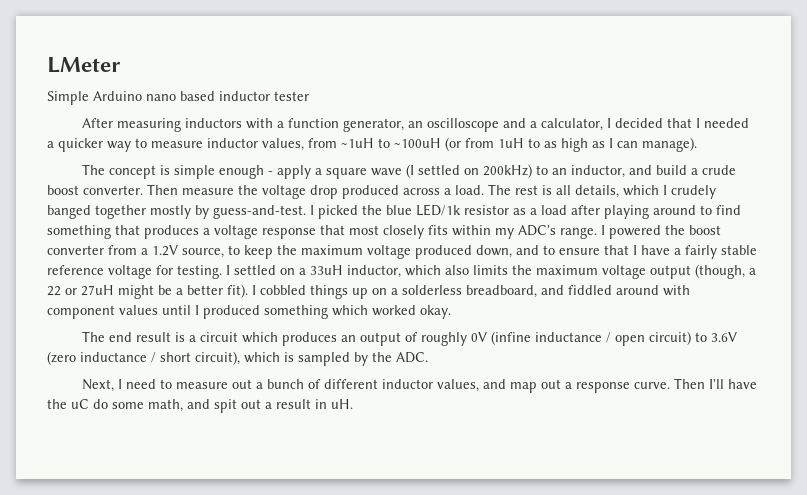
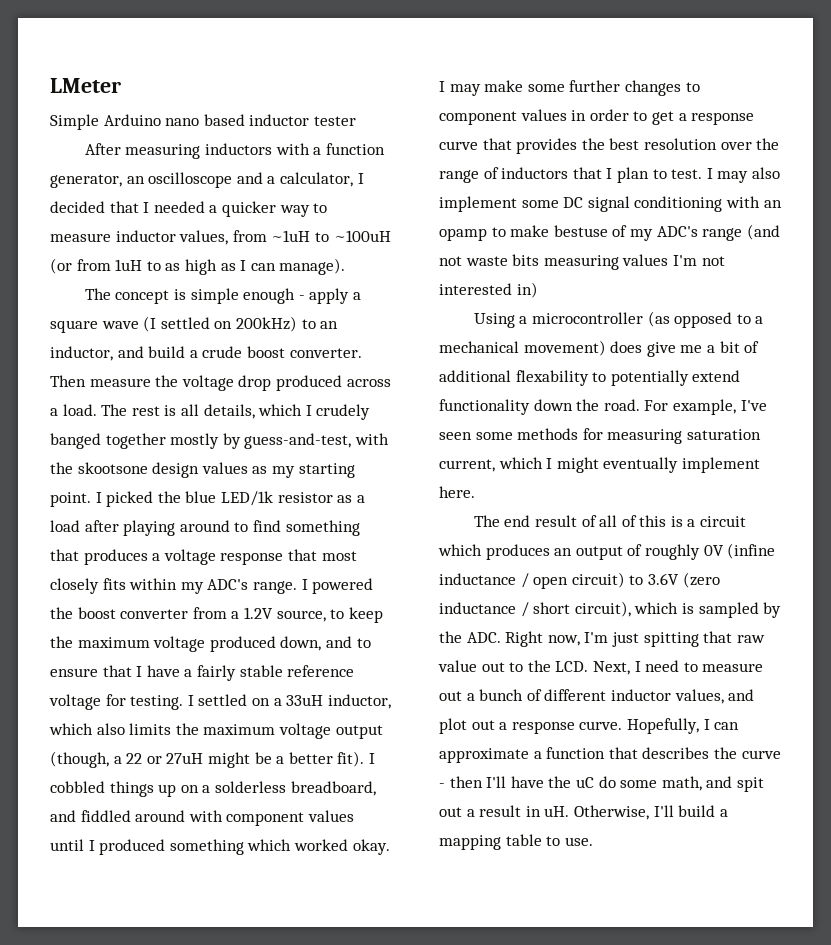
[213,205,306,219] guess-and-test. -> [244,433,389,449] [50,462,355,478] [50,492,91,507] guess-and-test, with the skootsone design values as my starting point.
(451, 312) none -> [439,80,700,96] [439,109,755,125] [439,138,780,154] [439,167,780,183] [439,196,782,212] [439,224,780,241] [439,254,725,270] [439,282,538,298] [473,311,764,328] [439,340,760,357] [439,370,741,386] [439,399,767,415] [439,428,761,444] [439,457,760,473] [439,486,475,498] I may make some further changes to component values in order to get a response curve that provides the best resolution over the range of inductors that I plan to test. I may also implement some DC signal conditioning with an opamp to make bestuse of my ADC's range (and not waste bits measuring values I'm not interested in) // Using a microcontroller (as opposed to a mechanical movement) does give me a bit of additional flexability to potentially extend functionality down the road. For example, I've seen some methods for measuring saturation current, which I might eventually implement here.
(172, 337) none -> [581,515,667,527] of all of this
(428, 357) // -> [505,631,765,647] [438,660,589,672] Right now, I'm just spitting that raw value out to the LCD.
[510,382,538,393] map -> [439,718,467,734] plot
[674,378,706,389] Then -> [626,718,740,734] [439,747,781,763] [439,776,483,788] Hopefully, I can approximate a function that describes the curve - then
(353, 404) none -> [573,805,728,820] [439,834,593,850] Otherwise, I'll build a mapping table to use.

